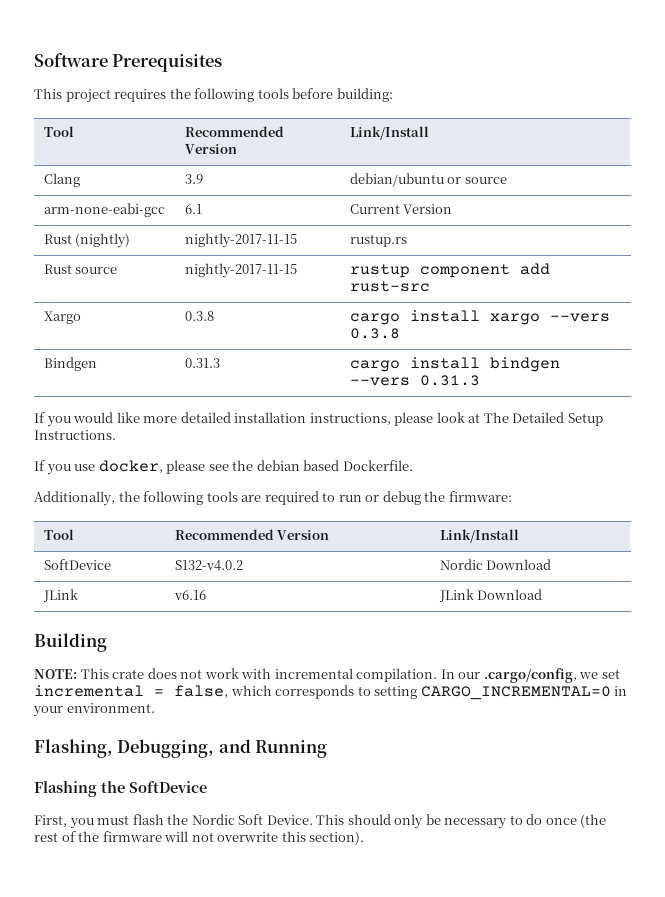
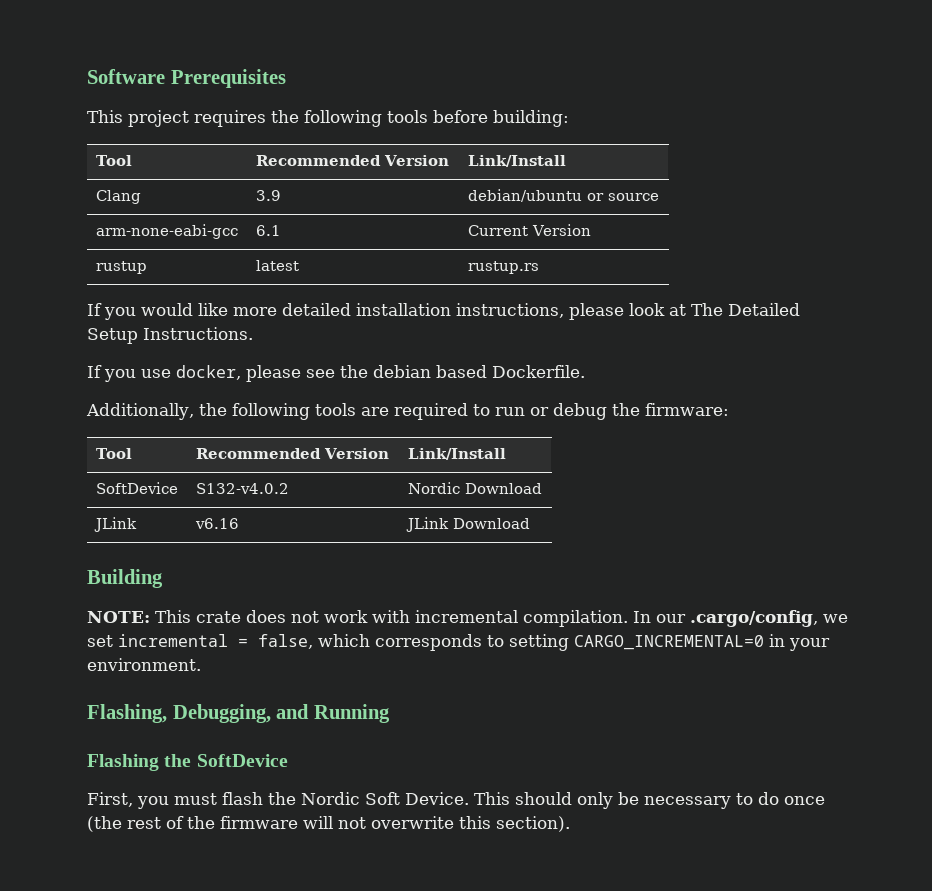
[43,233,131,248] [184,233,297,248] [349,234,407,247] [43,264,118,274] [184,263,297,278] [349,263,550,278] [349,281,430,292] [43,311,81,324] [184,311,214,321] [349,310,610,325] [349,328,400,339] [43,357,97,371] [184,358,220,368] [349,357,560,372] [349,375,480,386] Rust (nightly) | nightly-2017-11-15 | rustup.rs // Rust source | nightly-2017-11-15 | rustup component add rust-src // Xargo | 0.3.8 | cargo install xargo --vers 0.3.8 // Bindgen | 0.31.3 | cargo install bindgen --vers 0.31.3 -> [95,261,147,274] [255,260,299,271] [467,261,539,274] rustup | latest | rustup.rs

